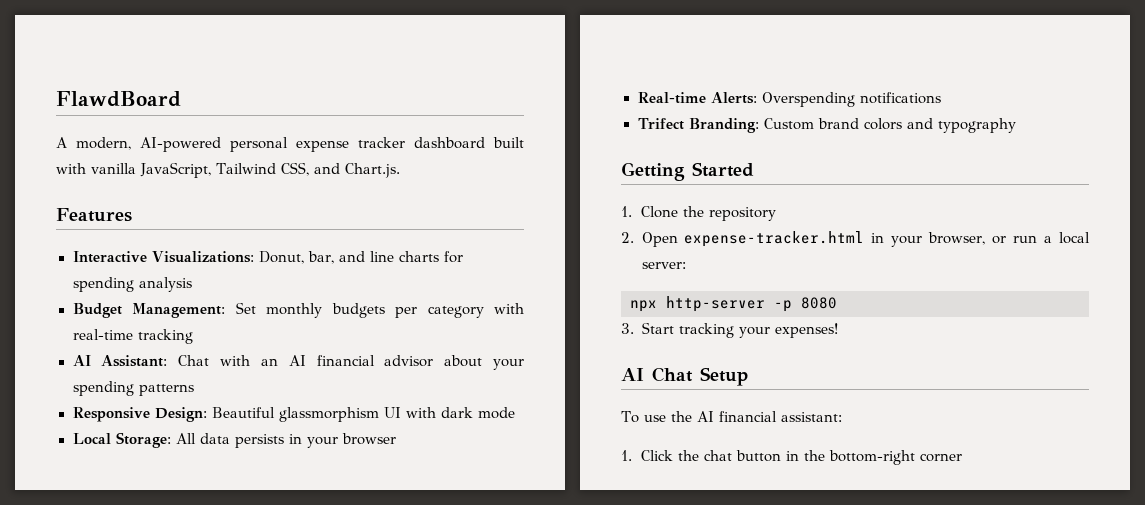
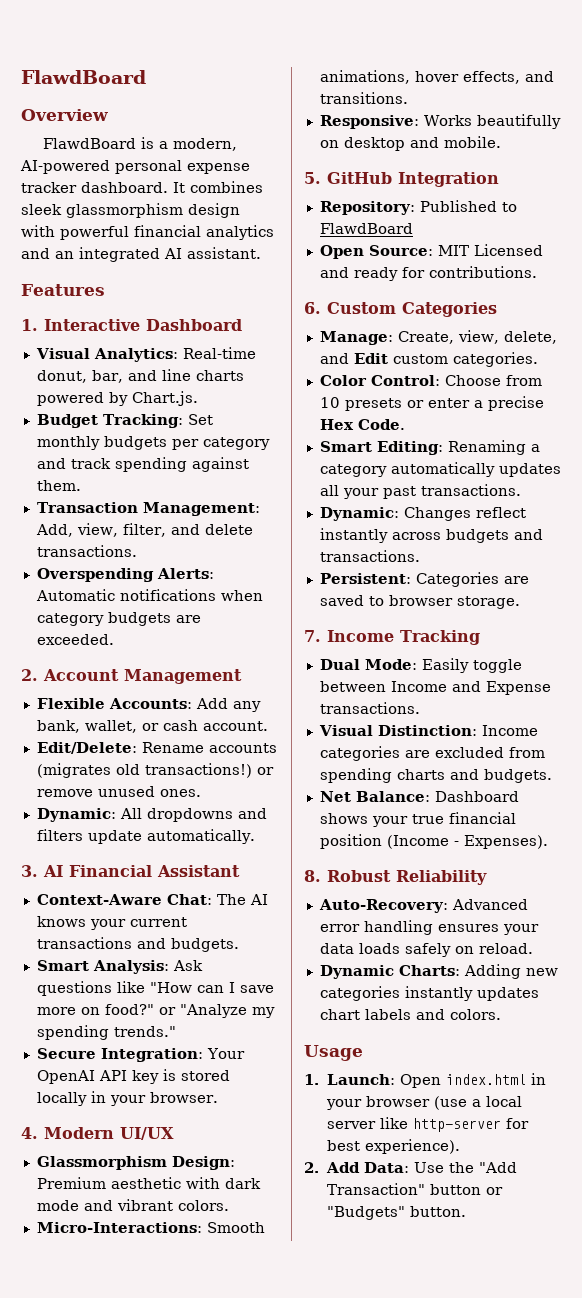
[56,91,181,107] [56,137,67,148] FlawdBoard // A -> [21,70,146,84] [21,109,108,121] [42,137,168,149] FlawdBoard // Overview // FlawdBoard is a
[414,137,524,149] [56,162,400,178] [56,208,132,222] [72,251,304,264] dashboard built with vanilla JavaScript, Tailwind CSS, and Chart.js. // Features // Interactive Visualizations: Donut, -> [81,181,263,193] [21,203,240,218] [21,225,274,240] [21,247,261,262] [21,284,105,296] [21,319,242,331] [35,347,256,362] [36,370,87,383] dashboard. It combines sleek glassmorphism design with powerful financial analytics and an integrated AI assistant. // Features // 1. Interactive Dashboard // Visual Analytics: Real-time donut,
[443,251,463,263] [72,277,192,292] for spending analysis -> [36,391,198,406] powered by Chart.js.
[132,303,225,318] Management: -> [102,414,183,428] Tracking:
[494,303,524,314] [72,329,193,344] [72,355,524,370] [72,381,194,396] [72,407,515,422] [72,432,396,448] [637,92,941,107] [637,118,1017,133] [621,162,754,181] [621,206,777,221] [621,231,1090,247] [641,262,686,269] [630,296,837,312] [621,322,838,338] [621,367,748,386] [621,411,842,423] [621,450,963,465] with real-time tracking // AI Assistant: Chat with an AI financial advisor about your spending patterns // Responsive Design: Beautiful glassmorphism UI with dark mode // Local Storage: All data persists in your browser // Real-time Alerts: Overspending notifications // Trifect Branding: Custom brand colors and typography // Getting Started // 1. Clone the repository // 2. Open expense-tracker.html in your browser, or run a local server: // npx http-server -p 8080 // 3. Start tracking your expenses! // AI Chat Setup // To use the AI financial assistant: // 1. Click the chat button in the bottom-right corner -> [36,457,249,472] [36,480,81,491] [36,502,260,516] [35,523,253,537] [36,545,137,557] [36,568,214,582] [35,589,263,601] [36,612,201,626] [36,634,114,645] [21,669,242,684] [36,698,261,712] [36,720,268,733] [36,742,277,754] [36,763,274,778] [36,786,201,797] [36,808,267,822] [36,829,255,844] [21,865,240,877] [36,894,268,905] [36,916,187,930] [36,937,239,952] [36,960,203,974] [36,981,274,996] [36,1004,275,1018] [36,1025,176,1040] [36,1048,245,1062] [36,1069,230,1084] [36,1091,218,1106] [21,1127,174,1140] [36,1156,235,1170] [36,1177,261,1189] [36,1199,229,1211] [36,1222,265,1233] [319,70,554,84] [319,92,408,104] [319,114,561,129] [319,136,501,151] [304,172,499,187] [319,200,517,215] [319,223,413,234] [319,244,543,259] [319,266,537,281] [304,302,497,317] [319,330,557,345] [319,352,538,367] [319,375,542,386] [319,396,544,411] [319,419,405,430] [319,440,540,455] [319,462,561,477] [319,484,521,499] [319,507,526,521] [319,528,543,543] [319,550,420,562] [319,572,529,587] [319,595,520,609] [304,630,480,645] [319,658,522,673] [319,681,551,695] [319,702,420,714] [318,725,538,736] [319,746,545,761] [319,768,552,783] [319,791,519,802] [319,812,516,827] [319,834,548,849] [304,870,487,885] [318,899,528,913] [319,920,539,935] [319,943,533,957] [319,964,558,979] [319,986,539,1001] [319,1009,501,1020] [304,1045,363,1061] [304,1073,547,1088] [326,1096,523,1110] [327,1117,530,1132] [327,1139,461,1154] [304,1162,518,1173] [327,1183,504,1195] [327,1206,467,1220] and track spending against them. // Transaction Management: Add, view, filter, and delete transactions. // Overspending Alerts: Automatic notifications when category budgets are exceeded. // 2. Account Management // Flexible Accounts: Add any bank, wallet, or cash account. // Edit/Delete: Rename accounts (migrates old transactions!) or remove unused ones. // Dynamic: All dropdowns and filters update automatically. // 3. AI Financial Assistant // Context-Aware Chat: The AI knows your current transactions and budgets. // Smart Analysis: Ask questions like "How can I save more on food?" or "Analyze my spending trends." // Secure Integration: Your OpenAI API key is stored locally in your browser. // 4. Modern UI/UX // Glassmorphism Design: Premium aesthetic with dark mode and vibrant colors. // Micro-Interactions: Smooth animations, hover effects, and transitions. // Responsive: Works beautifully on desktop and mobile. // 5. GitHub Integration // Repository: Published to FlawdBoard // Open Source: MIT Licensed and ready for contributions. // 6. Custom Categories // Manage: Create, view, delete, and Edit custom categories. // Color Control: Choose from 10 presets or enter a precise Hex Code. // Smart Editing: Renaming a category automatically updates all your past transactions. // Dynamic: Changes reflect instantly across budgets and transactions. // Persistent: Categories are saved to browser storage. // 7. Income Tracking // Dual Mode: Easily toggle between Income and Expense transactions. // Visual Distinction: Income categories are excluded from spending charts and budgets. // Net Balance: Dashboard shows your true financial position (Income - Expenses). // 8. Robust Reliability // Auto-Recovery: Advanced error handling ensures your data loads safely on reload. // Dynamic Charts: Adding new categories instantly updates chart labels and colors. // Usage // 1. Launch: Open index.html in your browser (use a local server like http-server for best experience). // 2. Add Data: Use the "Add Transaction" button or "Budgets" button.

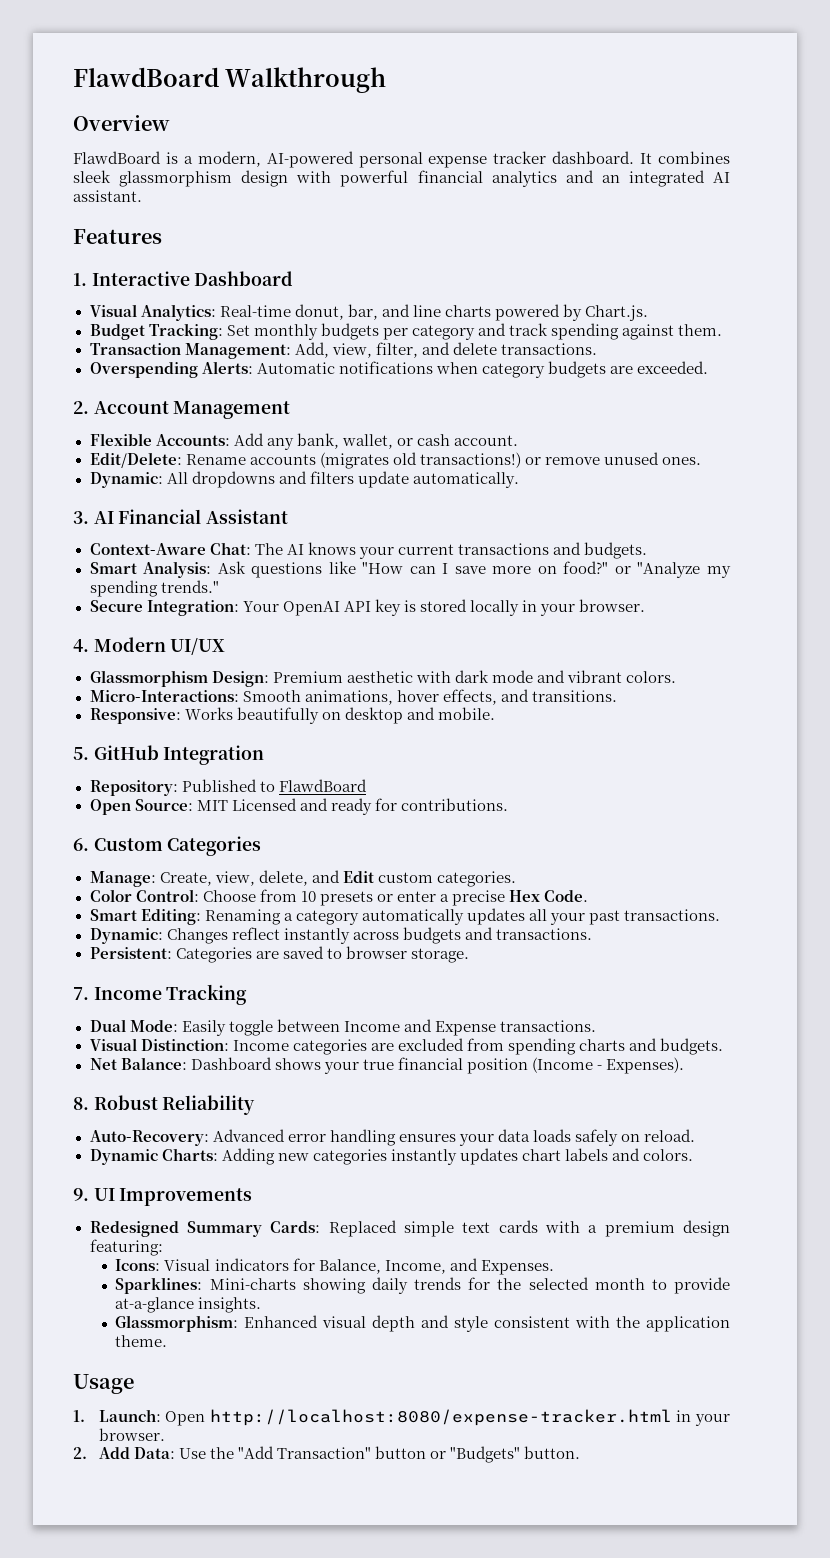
[21,70,146,84] FlawdBoard -> [73,67,387,93] FlawdBoard Walkthrough
(501, 1014) none -> [73,1188,253,1206] [89,1220,731,1237] [89,1239,163,1256] [115,1258,554,1275] [115,1277,730,1294] [115,1297,262,1313] [115,1315,731,1332] [115,1335,168,1347] // 9. UI Improvements // Redesigned Summary Cards: Replaced simple text cards with a premium design featuring: // Icons: Visual indicators for Balance, Income, and Expenses. // Sparklines: Mini-charts showing daily trends for the selected month to provide at-a-glance insights. // Glassmorphism: Enhanced visual depth and style consistent with the application theme.
[446,1073,547,1085] [326,1096,523,1110] [327,1117,530,1132] [327,1139,461,1154] index.html in your browser (use a local server like http-server for best experience). -> [209,1409,730,1426] [98,1428,165,1441] http://localhost:8080/expense-tracker.html in your browser.

